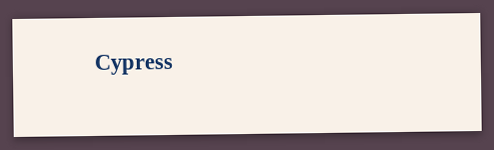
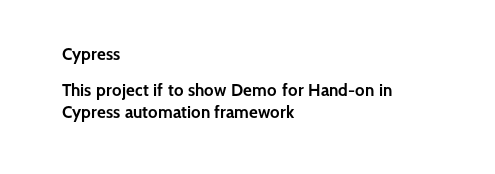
[94,53,173,75] Cypress -> [62,48,120,64] [62,83,392,100] [62,105,296,122] Cypress // This project if to show Demo for Hand-on in Cypress automation framework

